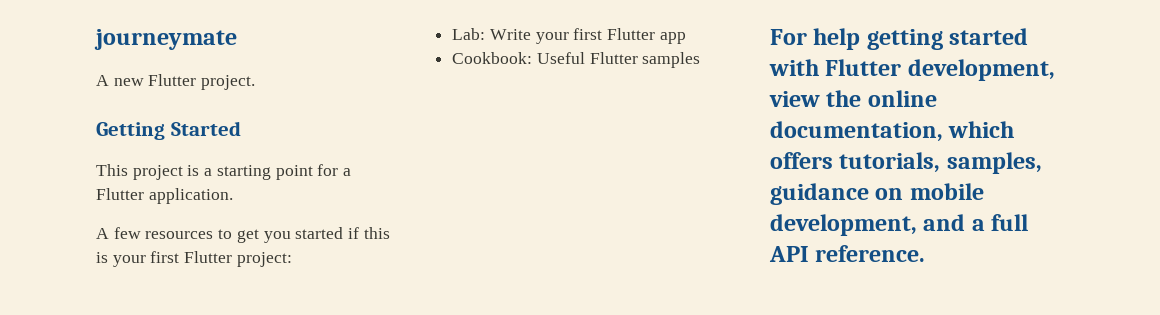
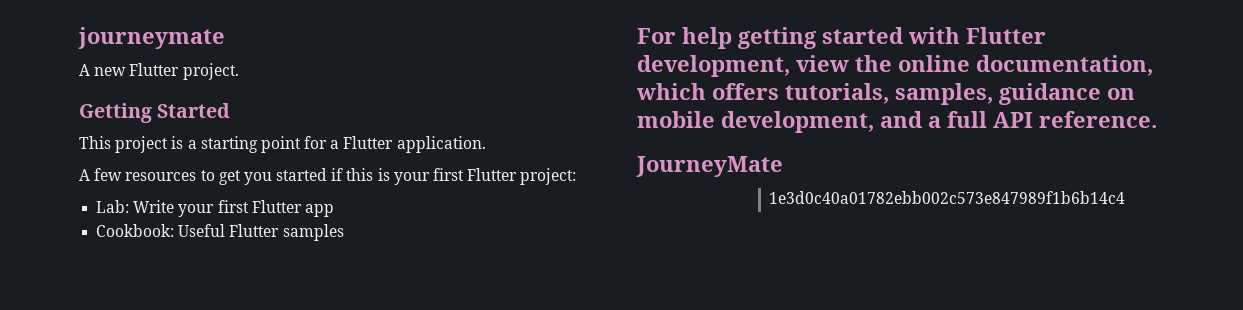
(926, 253) none -> [636,156,783,177] [769,191,1126,204] // JourneyMate // 1e3d0c40a01782ebb002c573e847989f1b6b14c4

